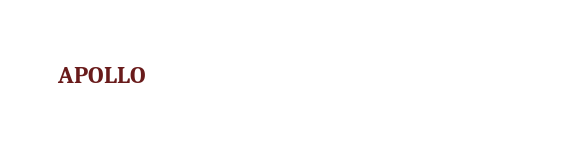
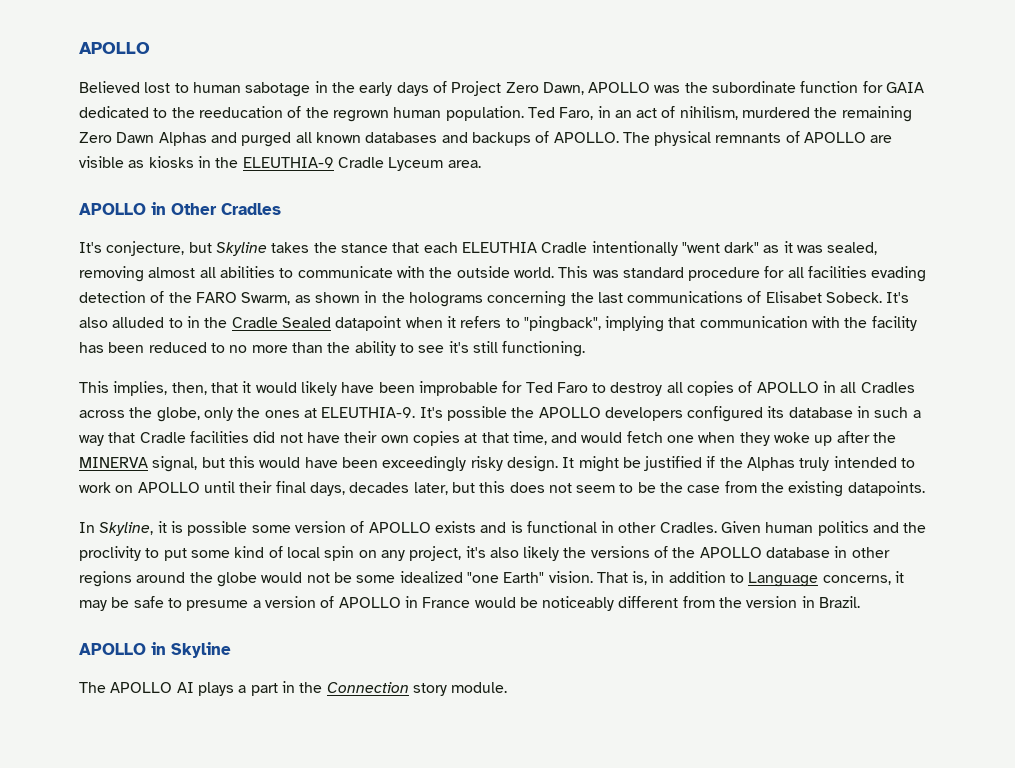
[57,67,146,83] APOLLO -> [79,42,150,54] [79,81,925,97] [79,106,912,122] [79,131,893,147] [79,156,481,171] [79,202,281,215] [79,241,878,256] [79,266,927,282] [79,291,910,307] [79,316,917,332] [79,341,586,357] [79,381,915,396] [79,406,921,422] [79,431,897,446] [79,456,916,472] [79,481,925,497] [79,521,927,536] [79,546,890,561] [79,571,905,587] [79,596,861,611] [79,642,231,658] [79,681,508,696] APOLLO // Believed lost to human sabotage in the early days of Project Zero Dawn, APOLLO was the subordinate function for GAIA dedicated to the reeducation of the regrown human population. Ted Faro, in an act of nihilism, murdered the remaining Zero Dawn Alphas and purged all known databases and backups of APOLLO. The physical remnants of APOLLO are visible as kiosks in the ELEUTHIA-9 Cradle Lyceum area. // APOLLO in Other Cradles // It's conjecture, but Skyline takes the stance that each ELEUTHIA Cradle intentionally "went dark" as it was sealed, removing almost all abilities to communicate with the outside world. This was standard procedure for all facilities evading detection of the FARO Swarm, as shown in the holograms concerning the last communications of Elisabet Sobeck. It's also alluded to in the Cradle Sealed datapoint when it refers to "pingback", implying that communication with the facility has been reduced to no more than the ability to see it's still functioning. // This implies, then, that it would likely have been improbable for Ted Faro to destroy all copies of APOLLO in all Cradles across the globe, only the ones at ELEUTHIA-9. It's possible the APOLLO developers configured its database in such a way that Cradle facilities did not have their own copies at that time, and would fetch one when they woke up after the MINERVA signal, but this would have been exceedingly risky design. It might be justified if the Alphas truly intended to work on APOLLO until their final days, decades later, but this does not seem to be the case from the existing datapoints. // In Skyline, it is possible some version of APOLLO exists and is functional in other Cradles. Given human politics and the proclivity to put some kind of local spin on any project, it's also likely the versions of the APOLLO database in other regions around the globe would not be some idealized "one Earth" vision. That is, in addition to Language concerns, it may be safe to presume a version of APOLLO in France would be noticeably different from the version in Brazil. // APOLLO in Skyline // The APOLLO AI plays a part in the Connection story module.

